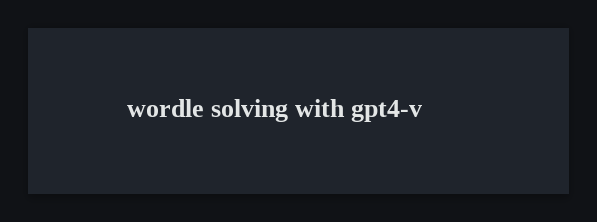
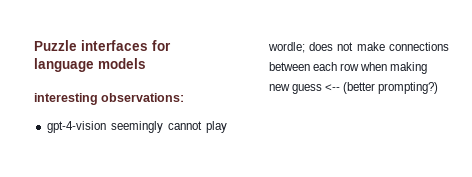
[127,99,423,122] wordle solving with gpt4-v -> [34,40,171,51] [34,58,146,72] [34,93,185,105] [46,121,227,133] [267,42,449,53] [268,62,428,74] [268,82,439,94] Puzzle interfaces for language models // interesting observations: // gpt-4-vision seemingly cannot play wordle; does not make connections between each row when making new guess <-- (better prompting?)

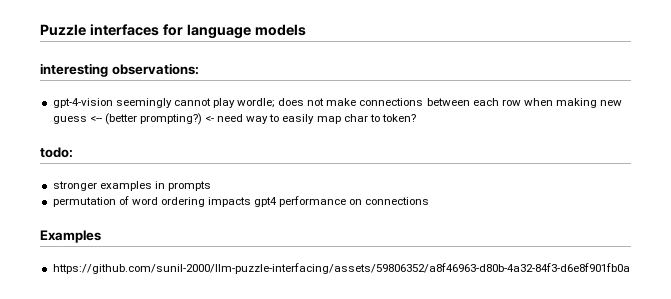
(439, 88) none -> [205,114,416,124] [40,147,73,158] [52,181,211,191] [52,196,430,207] [40,230,101,243] [52,263,630,274] <- need way to easily map char to token? // todo: // stronger examples in prompts // permutation of word ordering impacts gpt4 performance on connections // Examples // https://github.com/sunil-2000/llm-puzzle-interfacing/assets/59806352/a8f46963-d80b-4a32-84f3-d6e8f901fb0a

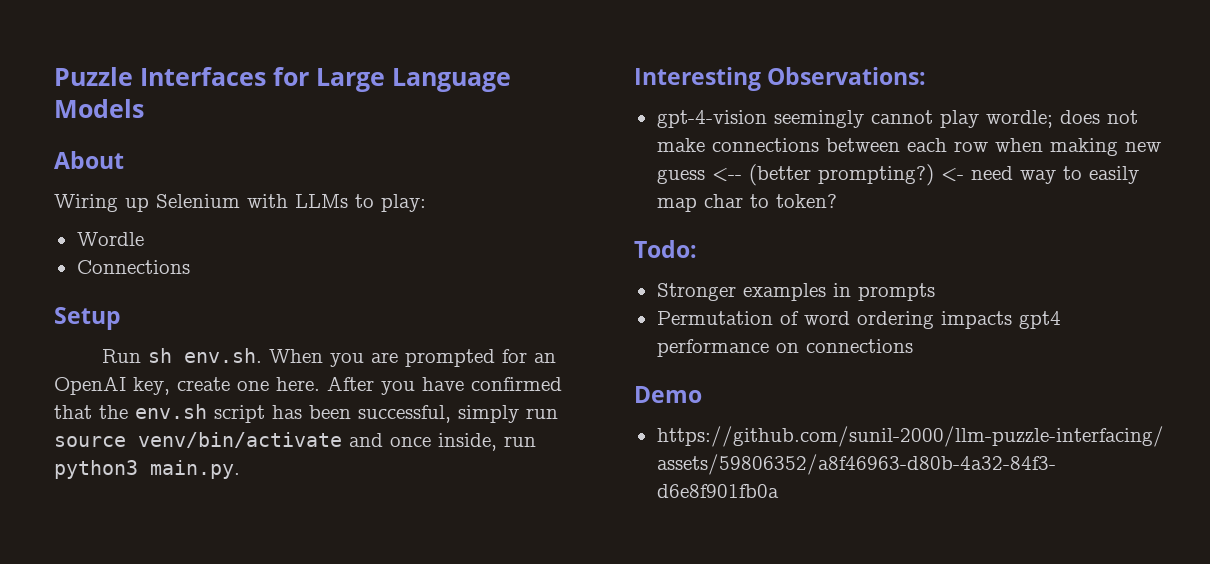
[89,24,306,39] [40,63,199,77] interfaces for language models // interesting observations: -> [140,67,511,92] [54,99,144,118] [54,151,124,169] [54,194,426,212] [76,232,144,246] [76,260,190,274] [54,307,121,330] [101,348,556,367] [54,376,562,395] [54,404,558,423] [54,432,536,451] [54,460,240,479] [634,67,927,91] Interfaces for Large Language Models // About // Wiring up Selenium with LLMs to play: // Wordle // Connections // Setup // Run sh env.sh. When you are prompted for an OpenAI key, create one here. After you have confirmed that the env.sh script has been successful, simply run source venv/bin/activate and once inside, run python3 main.py. // Interesting Observations:
[40,147,73,158] [52,181,97,191] todo: // stronger -> [634,240,697,258] [656,283,736,301] Todo: // Stronger
[52,197,116,207] permutation -> [656,311,773,325] Permutation
[40,230,101,243] Examples -> [634,386,702,403] Demo

